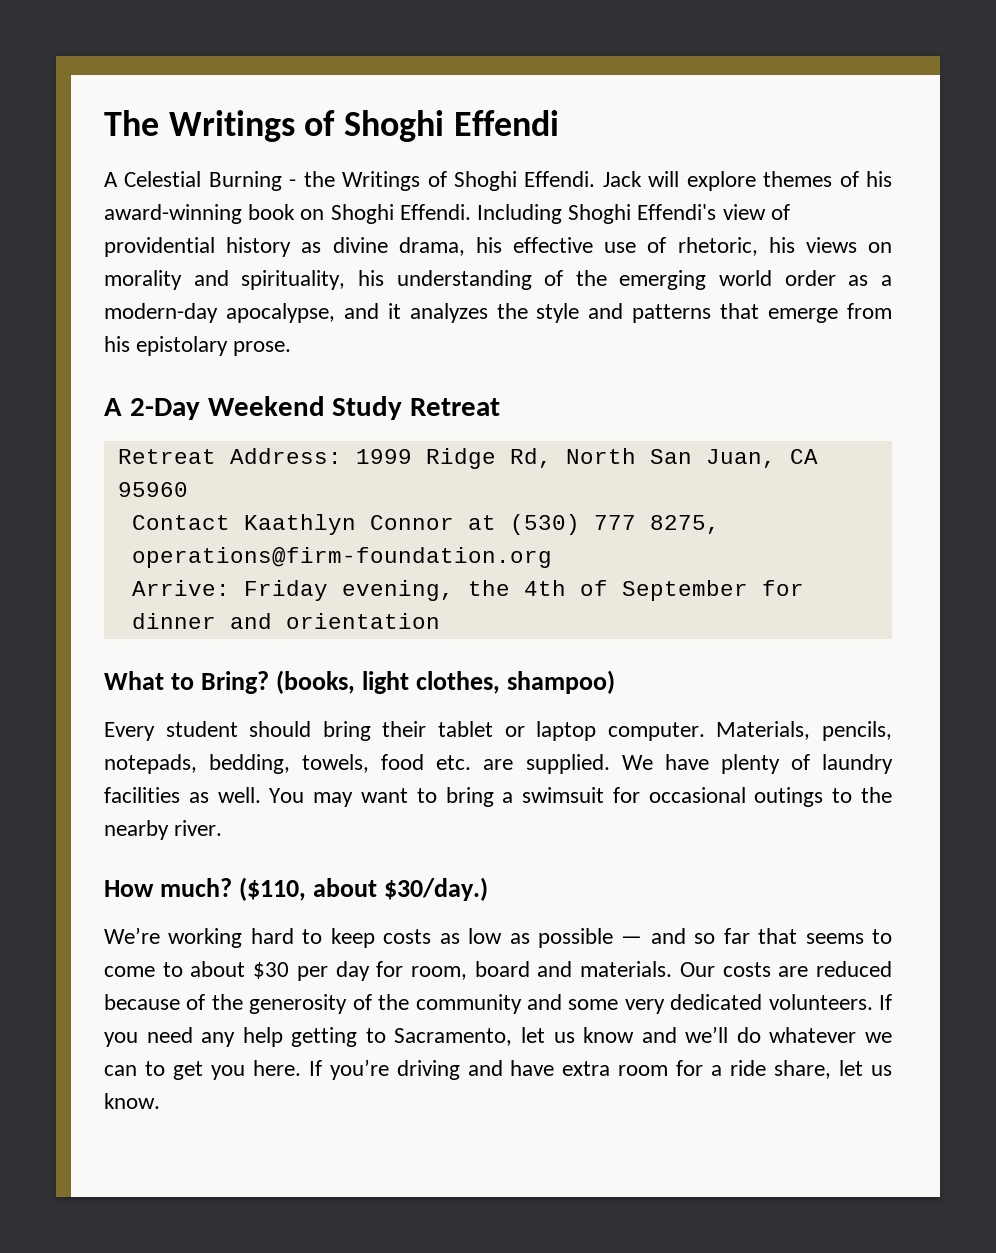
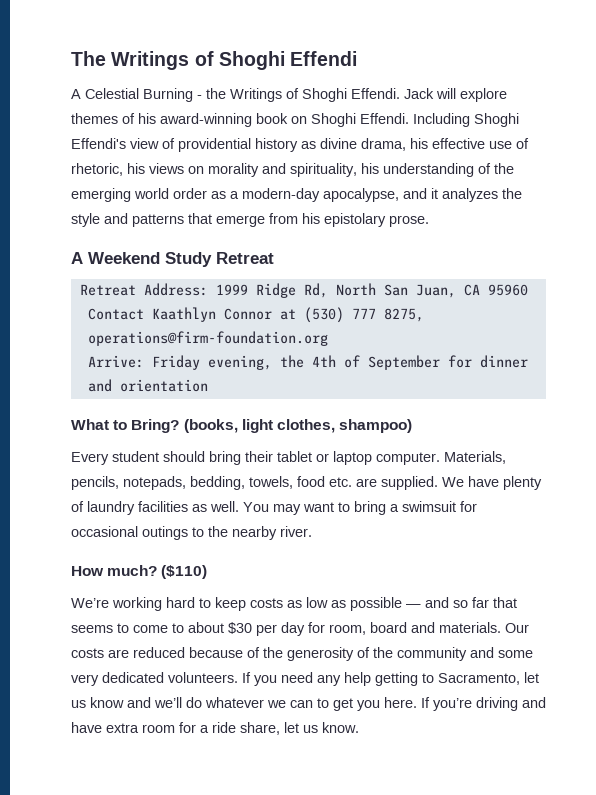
[129,398,200,420] 2-Day -> (83, 258) none
[239,877,489,901] ($110, about $30/day.) -> [161,565,208,579] ($110)

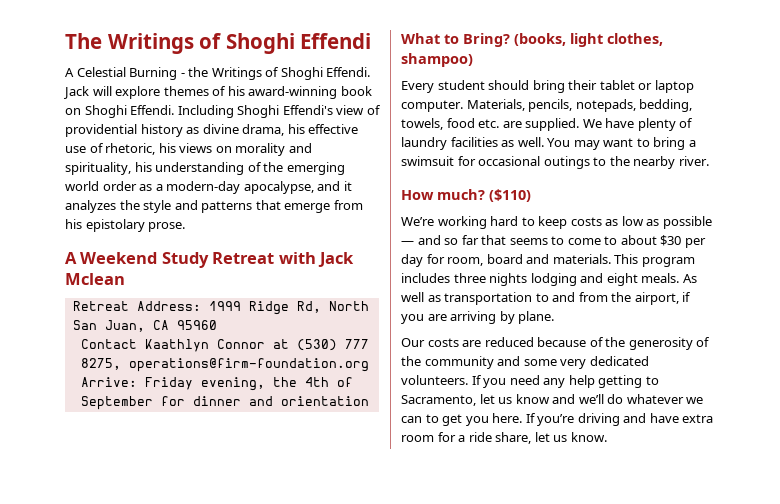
(274, 258) none -> [278,252,355,267] [65,273,125,285] with Jack Mclean
(501, 627) none -> [614,254,695,267] [401,273,697,286] [401,292,692,305] [401,311,555,324] This program includes three nights lodging and eight meals. As well as transportation to and from the airport, if you are arriving by plane. //

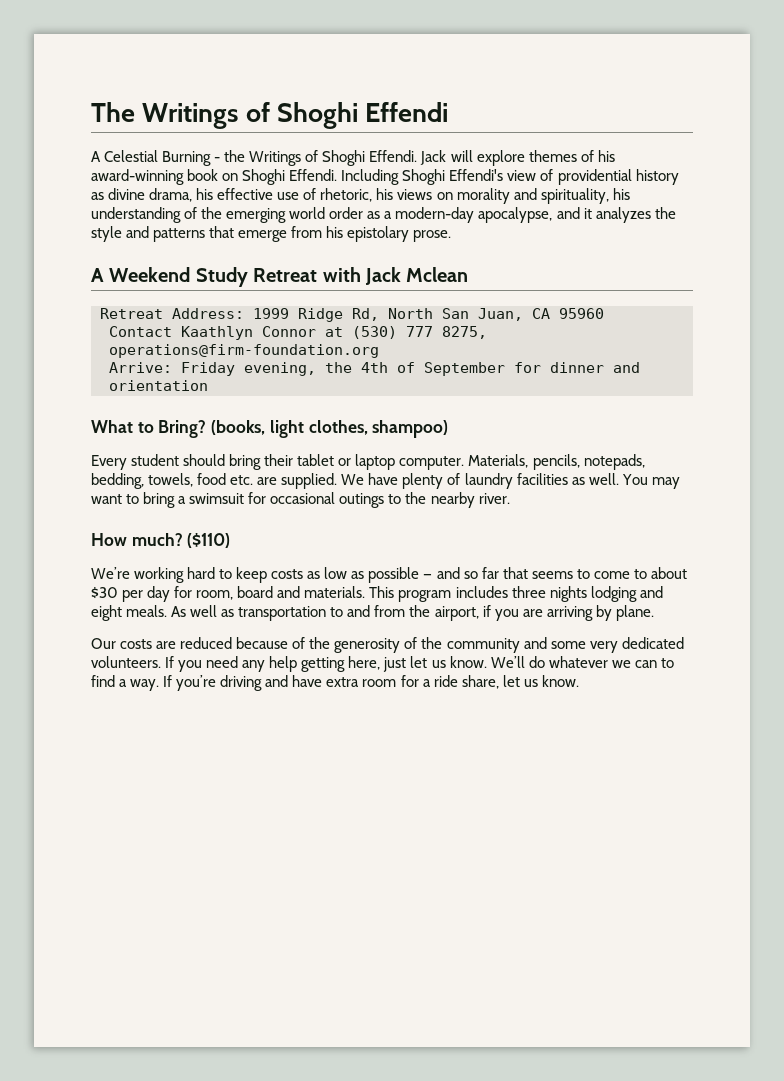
[645,376,659,385] [401,394,604,406] to Sacramento, let us know and we’ll -> [348,656,525,672] here, just let us know. We’ll
[442,413,523,426] get you here. -> [91,675,160,691] find a way.

